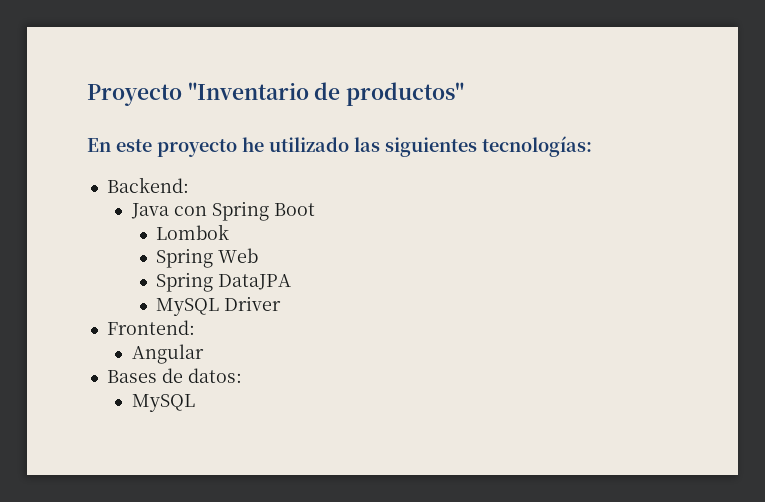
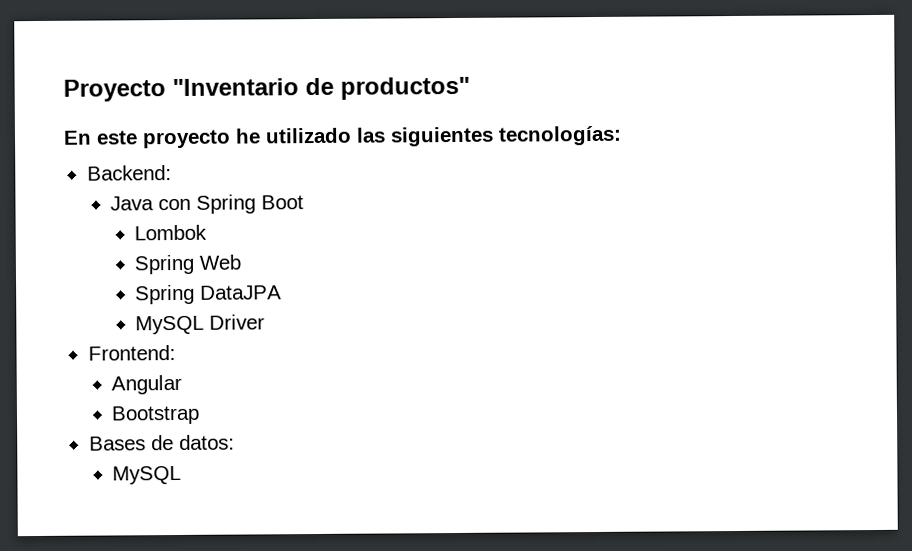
(204, 354) none -> [111,405,201,425] // Bootstrap

